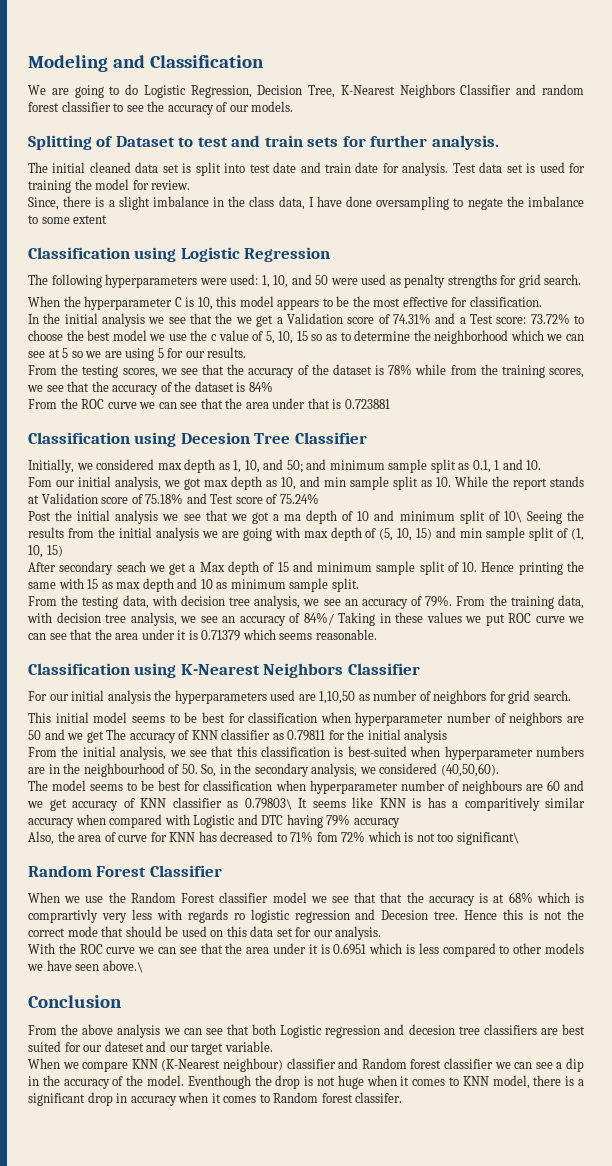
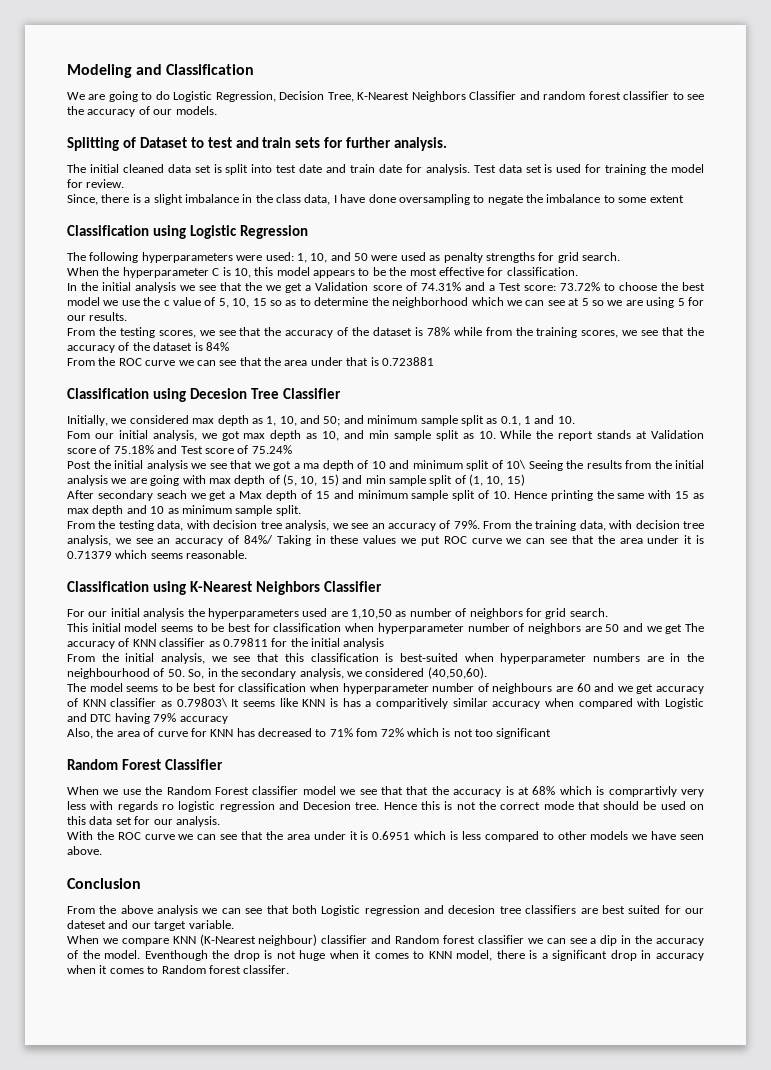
[456,832,519,845] significant\ -> [496,728,552,739] significant
[102,960,143,973] above.\ -> [67,846,102,855] above.

